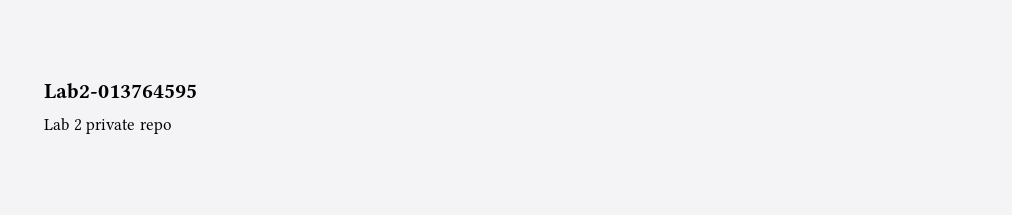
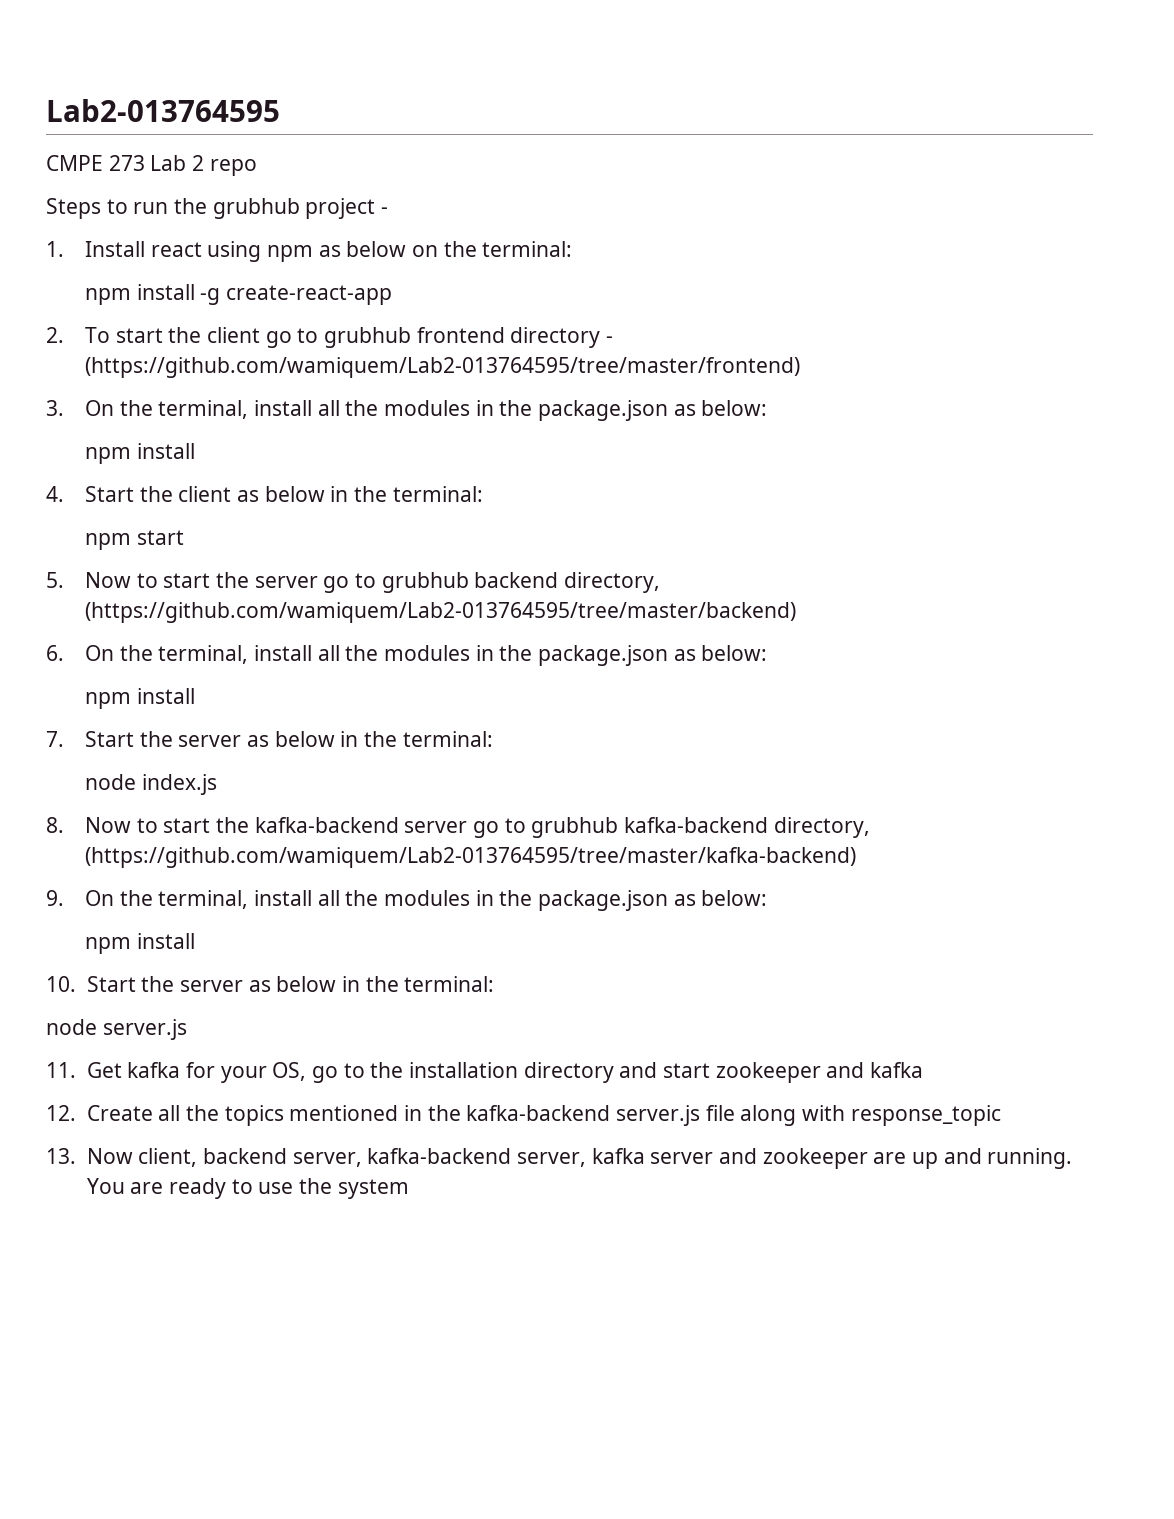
(197, 91) none -> [46,155,145,171] CMPE 273
[86,119,136,134] private -> (205, 163) none
(172, 127) none -> [46,198,389,219] [46,241,573,262] [84,284,392,305] [46,327,614,348] [84,357,800,378] [46,400,768,421] [84,443,195,464] [46,486,483,502] [84,530,184,550] [46,572,661,593] [84,602,796,623] [46,645,768,666] [84,688,195,709] [46,731,493,747] [84,774,217,795] [46,817,870,838] [84,847,856,868] [46,890,768,911] [84,933,195,954] [46,976,495,992] [46,1019,187,1040] [46,1062,923,1083] [46,1105,1001,1126] [46,1148,1073,1169] [86,1178,409,1199] // Steps to run the grubhub project - // 1. Install react using npm as below on the terminal: // npm install -g create-react-app // 2. To start the client go to grubhub frontend directory - (https://github.com/wamiquem/Lab2-013764595/tree/master/frontend) // 3. On the terminal, install all the modules in the package.json as below: // npm install // 4. Start the client as below in the terminal: // npm start // 5. Now to start the server go to grubhub backend directory, (https://github.com/wamiquem/Lab2-013764595/tree/master/backend) // 6. On the terminal, install all the modules in the package.json as below: // npm install // 7. Start the server as below in the terminal: // node index.js // 8. Now to start the kafka-backend server go to grubhub kafka-backend directory, (https://github.com/wamiquem/Lab2-013764595/tree/master/kafka-backend) // 9. On the terminal, install all the modules in the package.json as below: // npm install // 10. Start the server as below in the terminal: // node server.js // 11. Get kafka for your OS, go to the installation directory and start zookeeper and kafka // 12. Create all the topics mentioned in the kafka-backend server.js file along with response_topic // 13. Now client, backend server, kafka-backend server, kafka server and zookeeper are up and running. You are ready to use the system

